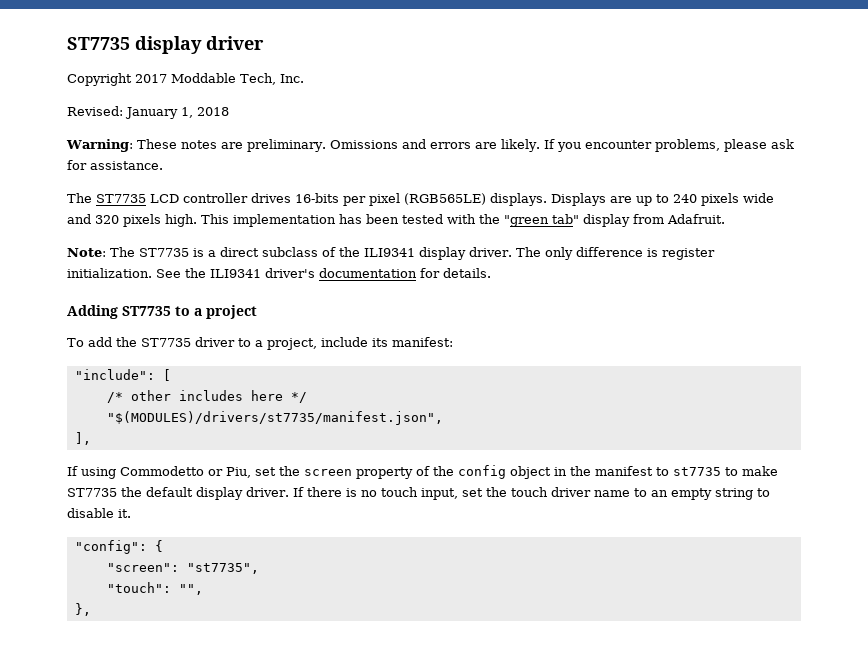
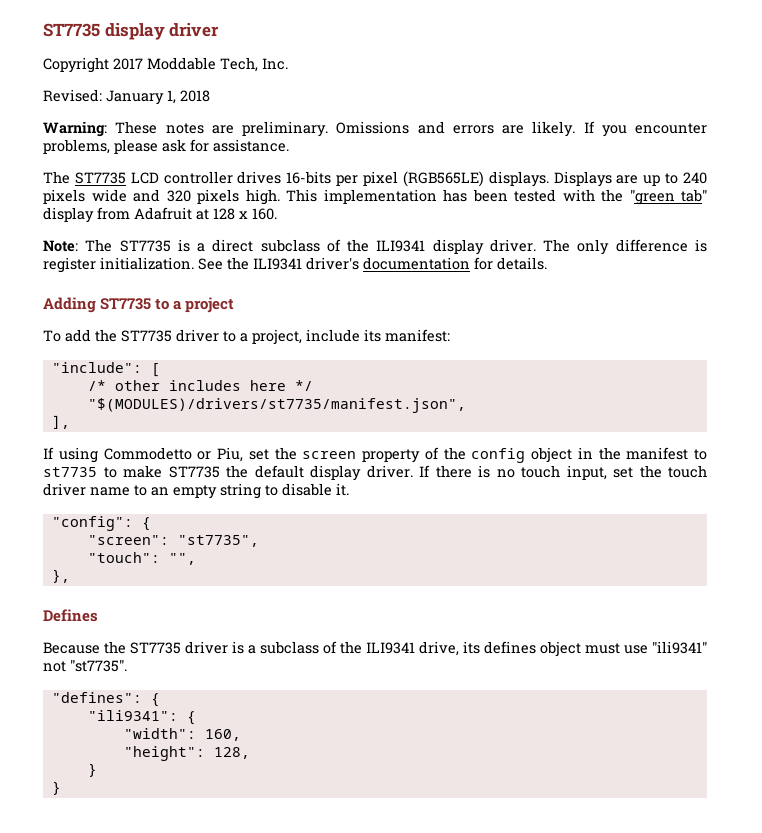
[667,214,725,224] Adafruit. -> [134,207,277,220] Adafruit at 128 x 160.
(91, 609) none -> [43,609,98,622] [43,641,707,657] [43,659,127,672] [51,692,160,707] [87,710,196,725] [123,728,241,741] [123,746,250,761] [87,763,97,777] [51,781,61,795] // Defines // Because the ST7735 driver is a subclass of the ILI9341 drive, its defines object must use "ili9341" not "st7735". // "defines": { // "ili9341": { // "width": 160, // "height": 128, // } // }

